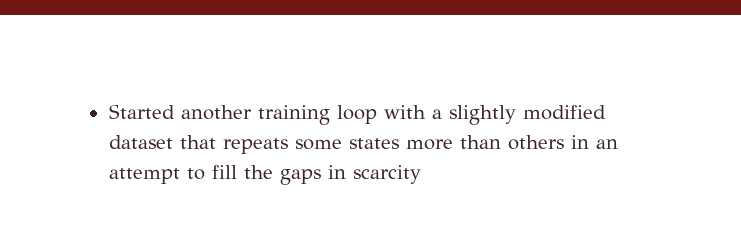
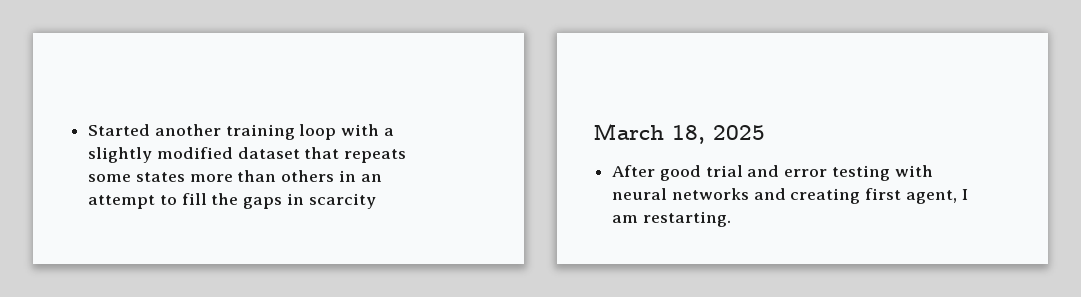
(421, 174) none -> [593,123,765,144] [612,165,933,181] [612,188,968,204] [612,211,731,227] // March 18, 2025 // After good trial and error testing with neural networks and creating first agent, I am restarting.

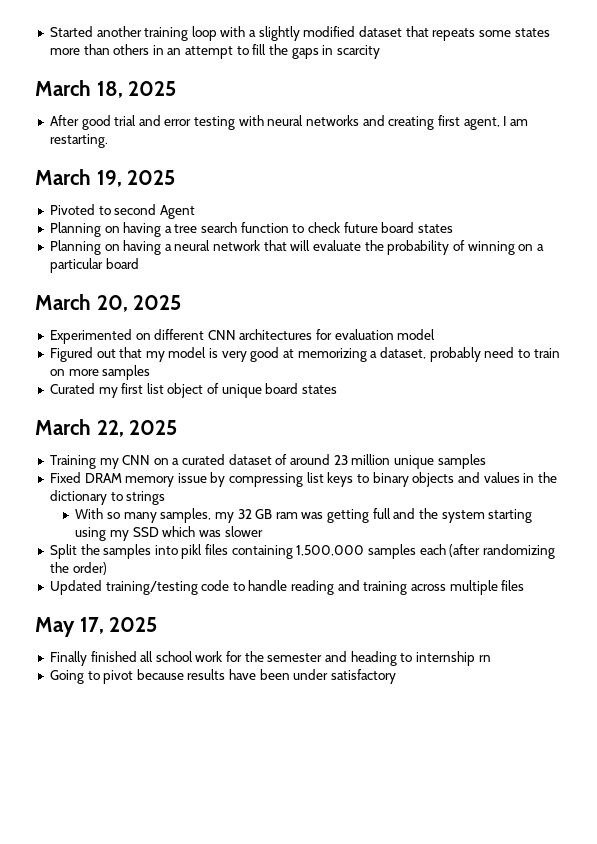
(731, 219) none -> [35,169,176,187] [49,204,195,219] [49,222,453,237] [49,240,544,255] [49,258,139,273] [35,294,182,312] [49,329,436,344] [49,347,560,362] [49,365,151,380] [49,383,338,398] [35,419,178,437] [49,454,486,469] [49,472,557,487] [49,490,166,505] [75,508,533,523] [75,526,263,541] [49,544,555,559] [49,562,107,575] [49,580,525,595] [35,617,158,637] [49,651,491,666] [49,669,397,684] // March 19, 2025 // Pivoted to second Agent // Planning on having a tree search function to check future board states // Planning on having a neural network that will evaluate the probability of winning on a particular board // March 20, 2025 // Experimented on different CNN architectures for evaluation model // Figured out that my model is very good at memorizing a dataset, probably need to train on more samples // Curated my first list object of unique board states // March 22, 2025 // Training my CNN on a curated dataset of around 23 million unique samples // Fixed DRAM memory issue by compressing list keys to binary objects and values in the dictionary to strings // With so many samples, my 32 GB ram was getting full and the system starting using my SSD which was slower // Split the samples into pikl files containing 1,500,000 samples each (after randomizing the order) // Updated training/testing code to handle reading and training across multiple files // May 17, 2025 // Finally finished all school work for the semester and heading to internship rn // Going to pivot because results have been under satisfactory

